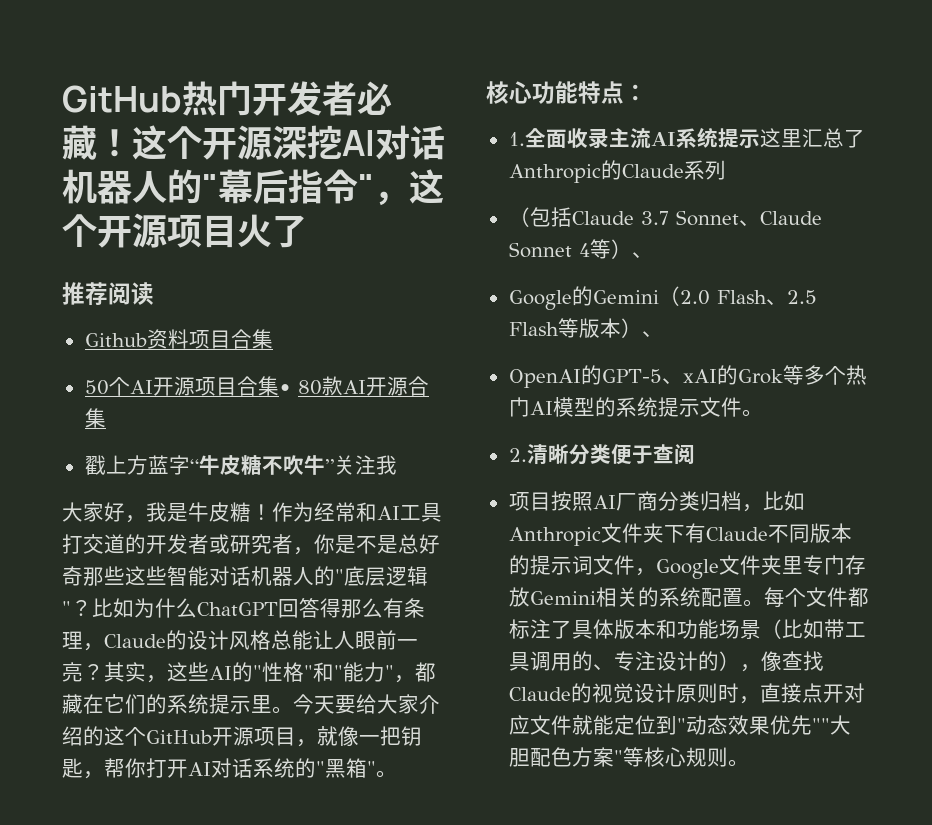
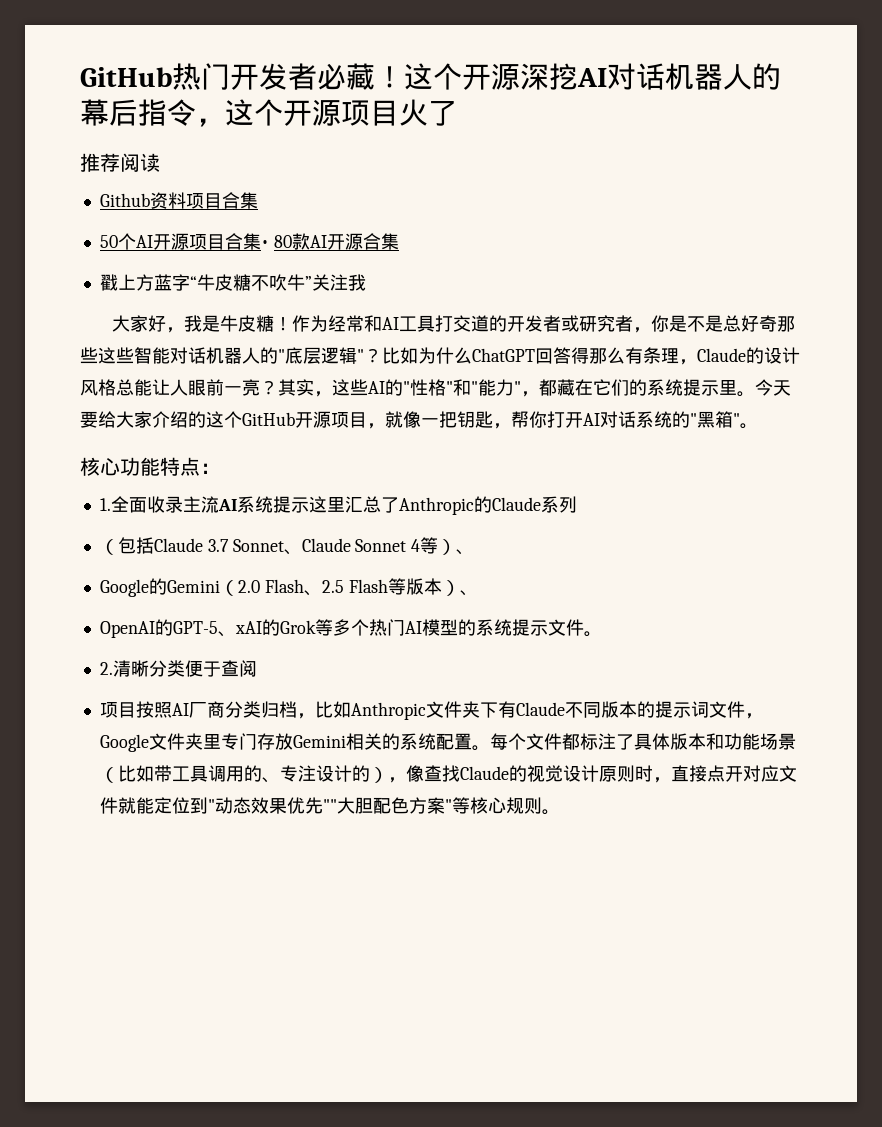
[202,174,218,200] " -> (781, 76) none
[358,174,374,200] " -> (196, 112) none

